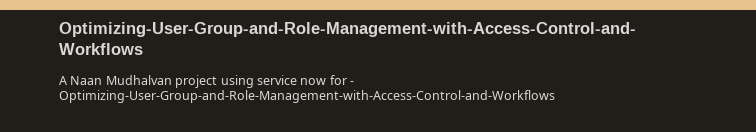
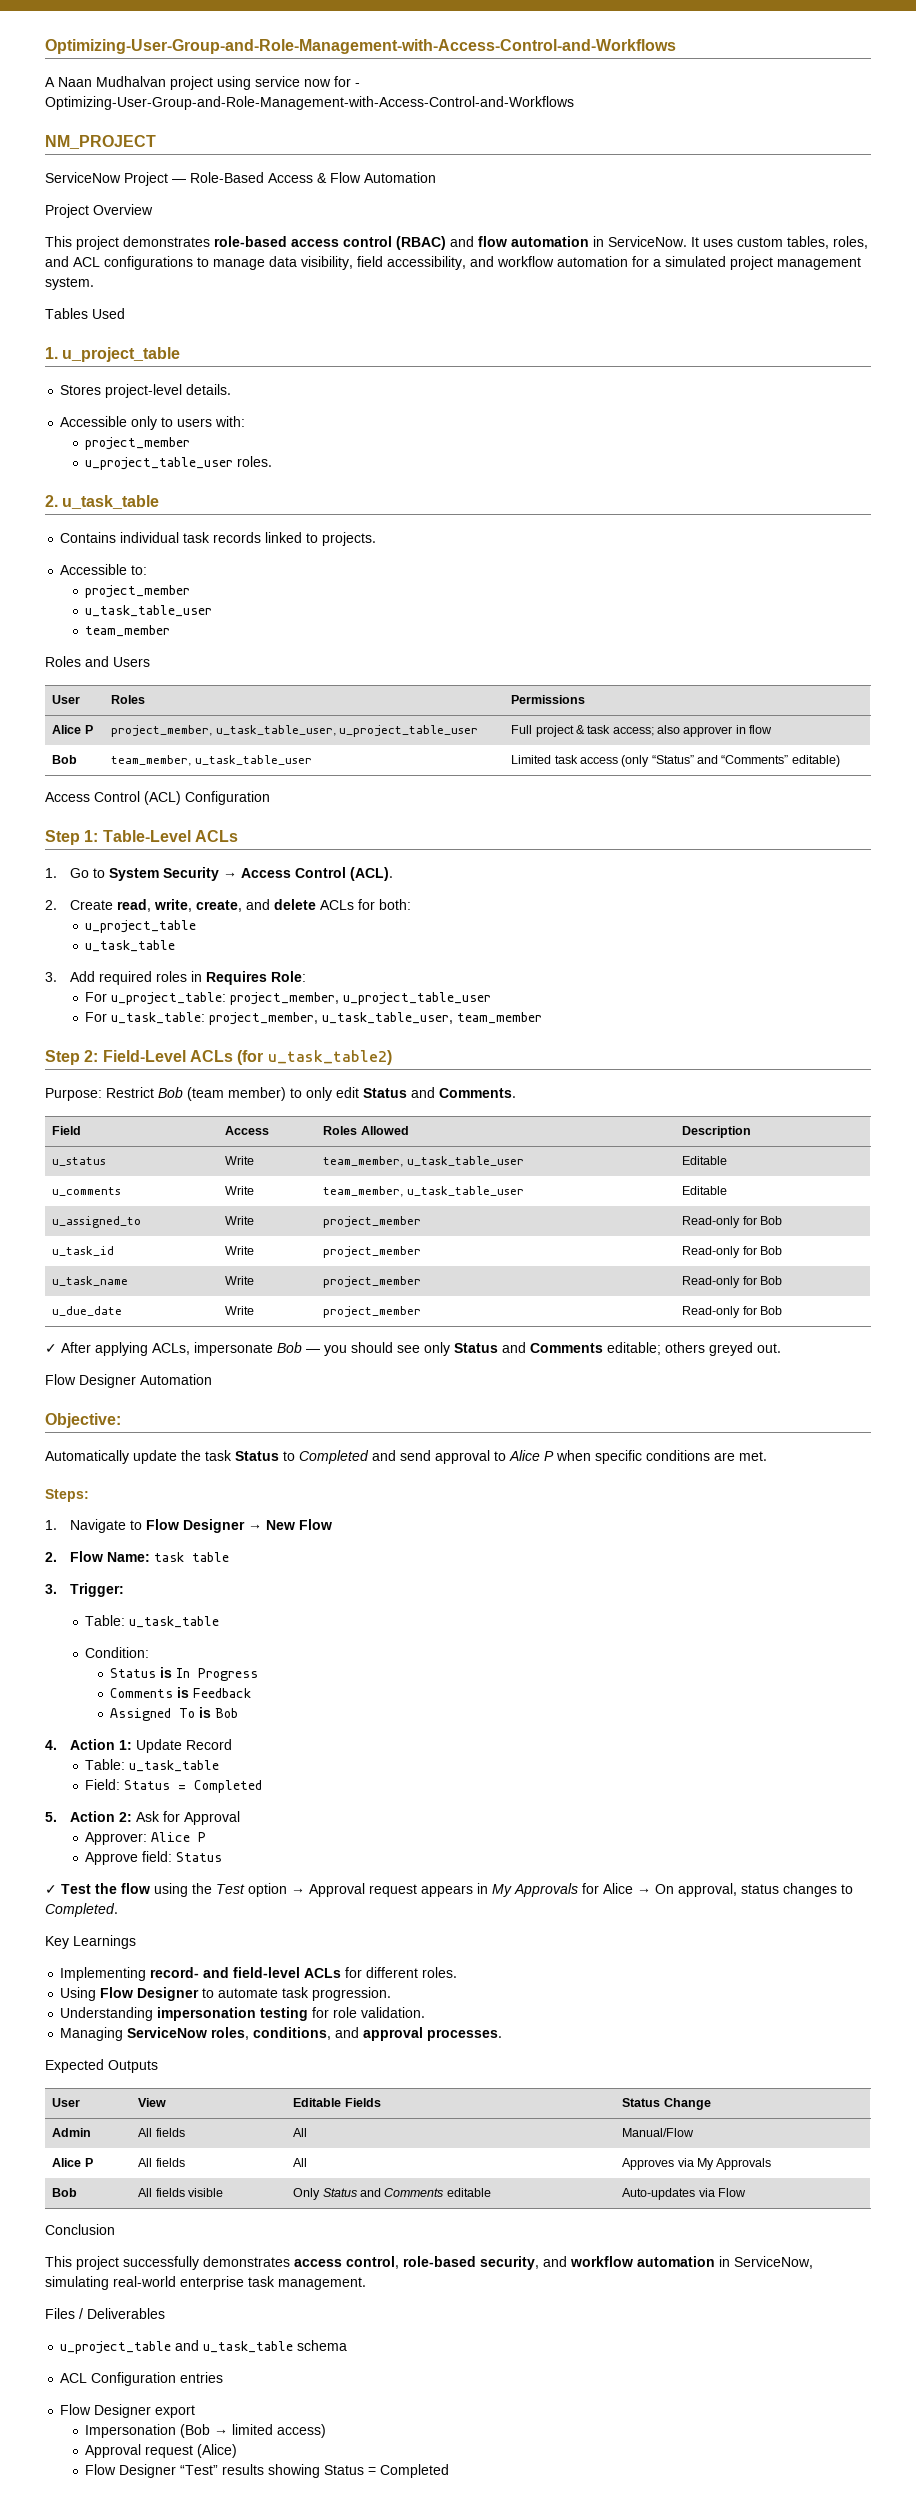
(555, 96) none -> [45,135,156,149] [45,172,436,186] [45,204,153,218] [45,236,868,250] [45,256,861,270] [45,277,94,290] [45,308,125,319] [45,347,181,362] [60,384,232,398] [60,416,246,430] [85,437,191,450] [85,456,273,470] [45,495,160,509] [60,532,377,546] [60,564,148,575] [85,585,191,598] [85,605,213,617] [85,625,171,637] [45,656,150,667] [52,695,81,704] [111,695,146,704] [511,695,586,704] [52,725,93,734] [111,725,478,737] [511,725,773,737] [52,755,78,764] [111,755,312,766] [511,755,840,767] [45,791,270,805] [45,830,238,845] [45,867,394,881] [45,899,412,912] [85,920,197,933] [85,940,176,952] [45,971,307,985] [85,992,492,1005] [85,1012,543,1025] [45,1050,392,1065] [45,1087,516,1101] [52,1126,82,1135] [225,1126,270,1135] [323,1126,409,1135] [682,1126,752,1138] [52,1157,107,1166] [225,1156,255,1165] [323,1156,524,1167] [682,1156,728,1165] [52,1187,122,1196] [225,1186,255,1195] [323,1186,524,1197] [682,1186,728,1195] [52,1216,142,1228] [225,1216,255,1225] [323,1216,422,1228] [682,1216,782,1228] [52,1246,115,1256] [225,1246,255,1255] [323,1246,422,1258] [682,1246,782,1258] [52,1276,129,1286] [225,1276,255,1285] [323,1276,422,1288] [682,1276,782,1288] [52,1306,123,1316] [225,1306,255,1315] [323,1306,422,1318] [682,1306,782,1318] [45,1342,781,1356] [45,1374,212,1388] [45,1413,121,1428] [45,1450,767,1464] [45,1489,89,1502] [45,1519,333,1533] [45,1551,230,1562] [45,1583,125,1597] [85,1615,220,1628] [85,1647,150,1658] [110,1667,259,1681] [110,1687,252,1698] [110,1707,239,1721] [45,1739,233,1753] [85,1759,220,1772] [85,1779,263,1793] [45,1811,241,1825] [85,1832,207,1845] [85,1851,223,1865] [45,1883,853,1897] [45,1903,118,1917] [45,1935,136,1949] [60,1967,458,1981] [60,1987,392,2001] [60,2007,426,2021] [60,2027,503,2041] [45,2059,158,2073] [52,2098,81,2107] [138,2098,167,2107] [293,2098,381,2107] [622,2098,711,2110] [52,2128,92,2137] [138,2128,185,2137] [293,2128,308,2137] [622,2128,695,2137] [52,2158,93,2167] [138,2158,185,2167] [293,2158,308,2167] [622,2158,772,2170] [52,2188,78,2197] [138,2188,223,2197] [293,2188,491,2200] [622,2188,746,2200] [45,2224,115,2235] [45,2256,813,2270] [45,2276,366,2290] [45,2308,165,2319] [60,2340,348,2354] [60,2372,224,2386] [60,2404,196,2418] [85,2424,327,2438] [85,2444,238,2458] [85,2464,450,2478] // NM_PROJECT // ServiceNow Project — Role-Based Access & Flow Automation // Project Overview // This project demonstrates role-based access control (RBAC) and flow automation in ServiceNow. It uses custom tables, roles, and ACL configurations to manage data visibility, field accessibility, and workflow automation for a simulated project management system. // Tables Used // 1. u_project_table // Stores project-level details. // Accessible only to users with: // project_member // u_project_table_user roles. // 2. u_task_table // Contains individual task records linked to projects. // Accessible to: // project_member // u_task_table_user // team_member // Roles and Users // User | Roles | Permissions // Alice P | project_member, u_task_table_user, u_project_table_user | Full project & task access; also approver in flow // Bob | team_member, u_task_table_user | Limited task access (only “Status” and “Comments” editable) // Access Control (ACL) Configuration // Step 1: Table-Level ACLs // 1. Go to System Security → Access Control (ACL). // 2. Create read, write, create, and delete ACLs for both: // u_project_table // u_task_table // 3. Add required roles in Requires Role: // For u_project_table: project_member, u_project_table_user // For u_task_table: project_member, u_task_table_user, team_member // Step 2: Field-Level ACLs (for u_task_table2) // Purpose: Restrict Bob (team member) to only edit Status and Comments. // Field | Access | Roles Allowed | Description // u_status | Write | team_member, u_task_table_user | Editable // u_comments | Write | team_member, u_task_table_user | Editable // u_assigned_to | Write | project_member | Read-only for Bob // u_task_id | Write | project_member | Read-only for Bob // u_task_name | Write | project_member | Read-only for Bob // u_due_date | Write | project_member | Read-only for Bob // ✓ After applying ACLs, impersonate Bob — you should see only Status and Comments editable; others greyed out. // Flow Designer Automation // Objective: // Automatically update the task Status to Completed and send approval to Alice P when specific conditions are met. // Steps: // 1. Navigate to Flow Designer → New Flow // 2. Flow Name: task table // 3. Trigger: // Table: u_task_table // Condition: // Status is In Progress // Comments is Feedback // Assigned To is Bob // 4. Action 1: Update Record // Table: u_task_table // Field: Status = Completed // 5. Action 2: Ask for Approval // Approver: Alice P // Approve field: Status // ✓ Test the flow using the Test option → Approval request appears in My Approvals for Alice → On approval, status changes to Completed. // Key Learnings // Implementing record- and field-level ACLs for different roles. // Using Flow Designer to automate task progression. // Understanding impersonation testing for role validation. // Managing ServiceNow roles, conditions, and approval processes. // Expected Outputs // User | View | Editable Fields | Status Change // Admin | All fields | All | Manual/Flow // Alice P | All fields | All | Approves via My Approvals // Bob | All fields visible | Only Status and Comments editable | Auto-updates via Flow // Conclusion // This project successfully demonstrates access control, role-based security, and workflow automation in ServiceNow, simulating real-world enterprise task management. // Files / Deliverables // u_project_table and u_task_table schema // ACL Configuration entries // Flow Designer export // Impersonation (Bob → limited access) // Approval request (Alice) // Flow Designer “Test” results showing Status = Completed

